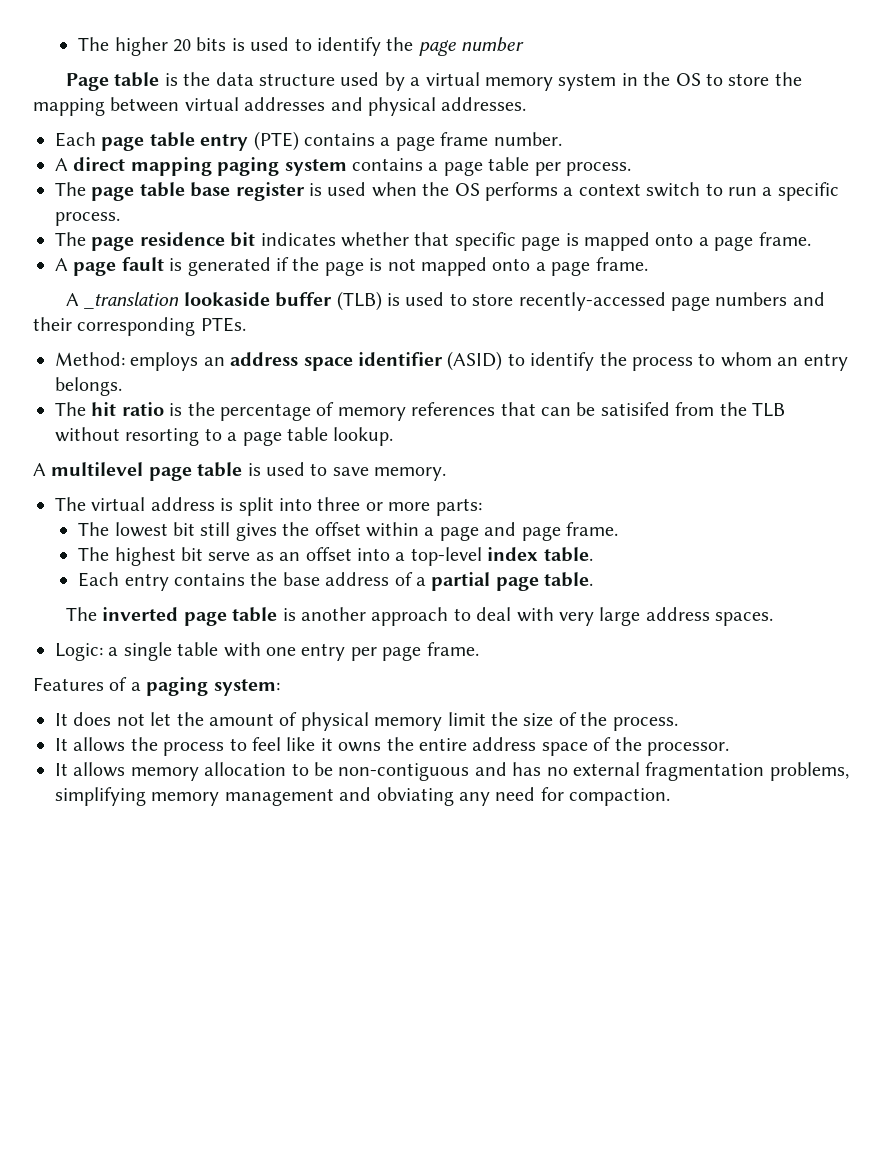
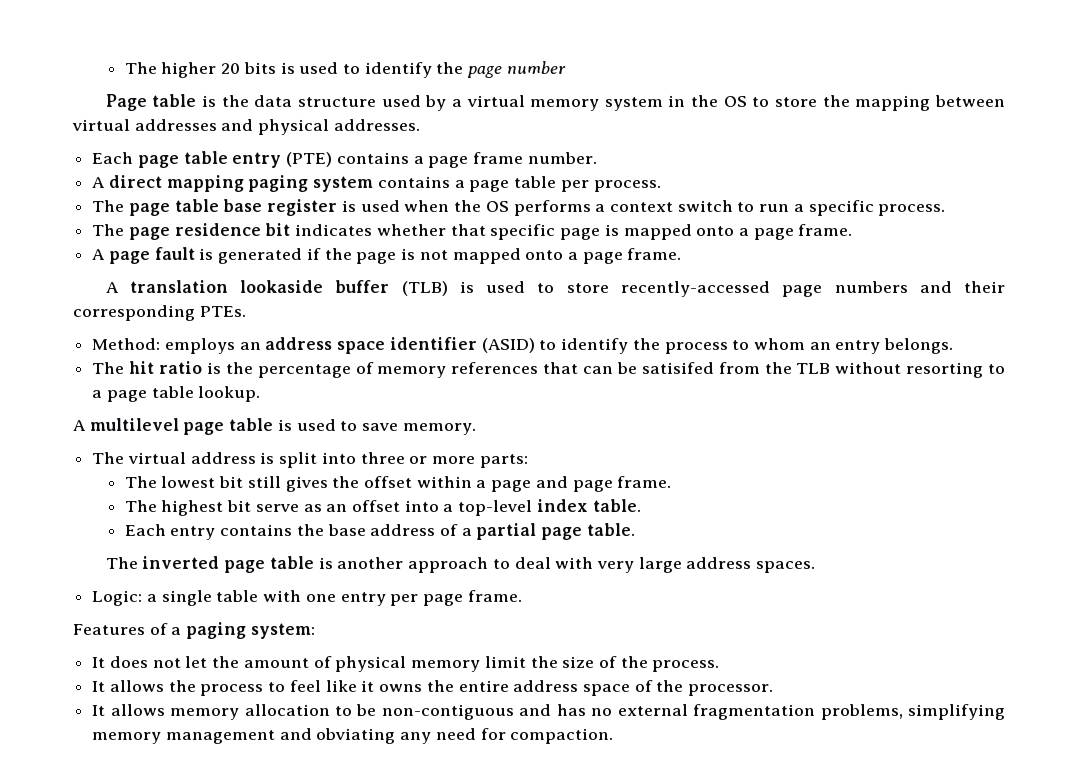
[84,292,180,309] _translation -> [129,280,228,293] translation

